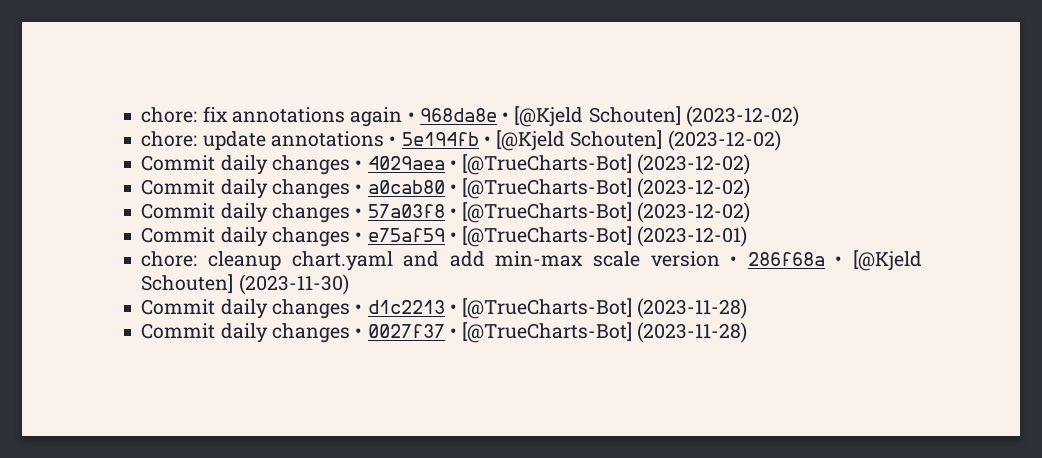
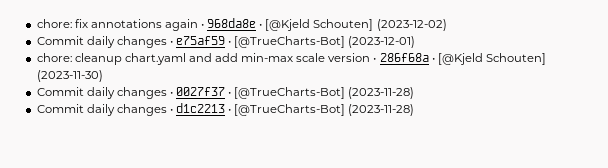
[141,130,781,151] [141,154,751,175] [141,178,751,199] [141,202,751,223] // chore: update annotations • 5e194fb • [@Kjeld Schouten] (2023-12-02) // Commit daily changes • 4029aea • [@TrueCharts-Bot] (2023-12-02) // Commit daily changes • a0cab80 • [@TrueCharts-Bot] (2023-12-02) // Commit daily changes • 57a03f8 • [@TrueCharts-Bot] (2023-12-02) -> (447, 25) none
[367,300,445,314] d1c2213 -> [176,87,226,96] 0027f37
[367,324,445,338] 0027f37 -> [176,103,226,113] d1c2213

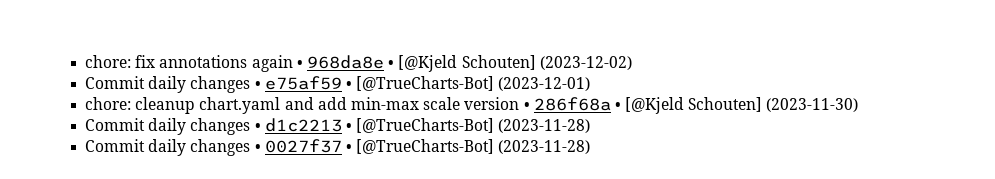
[176,87,226,96] 0027f37 -> [264,118,342,132] d1c2213
[176,103,226,113] d1c2213 -> [264,139,342,153] 0027f37

